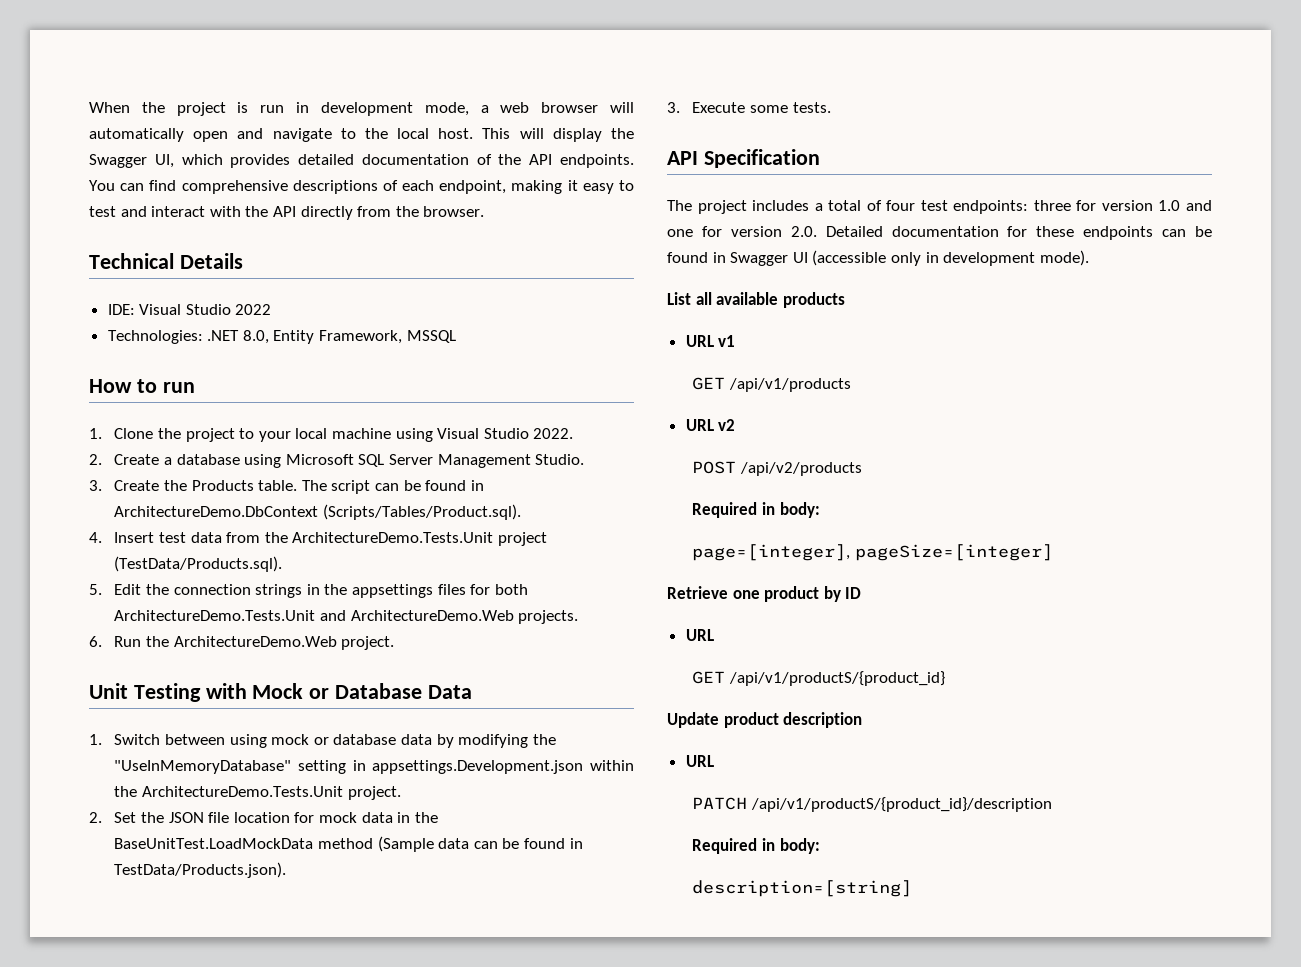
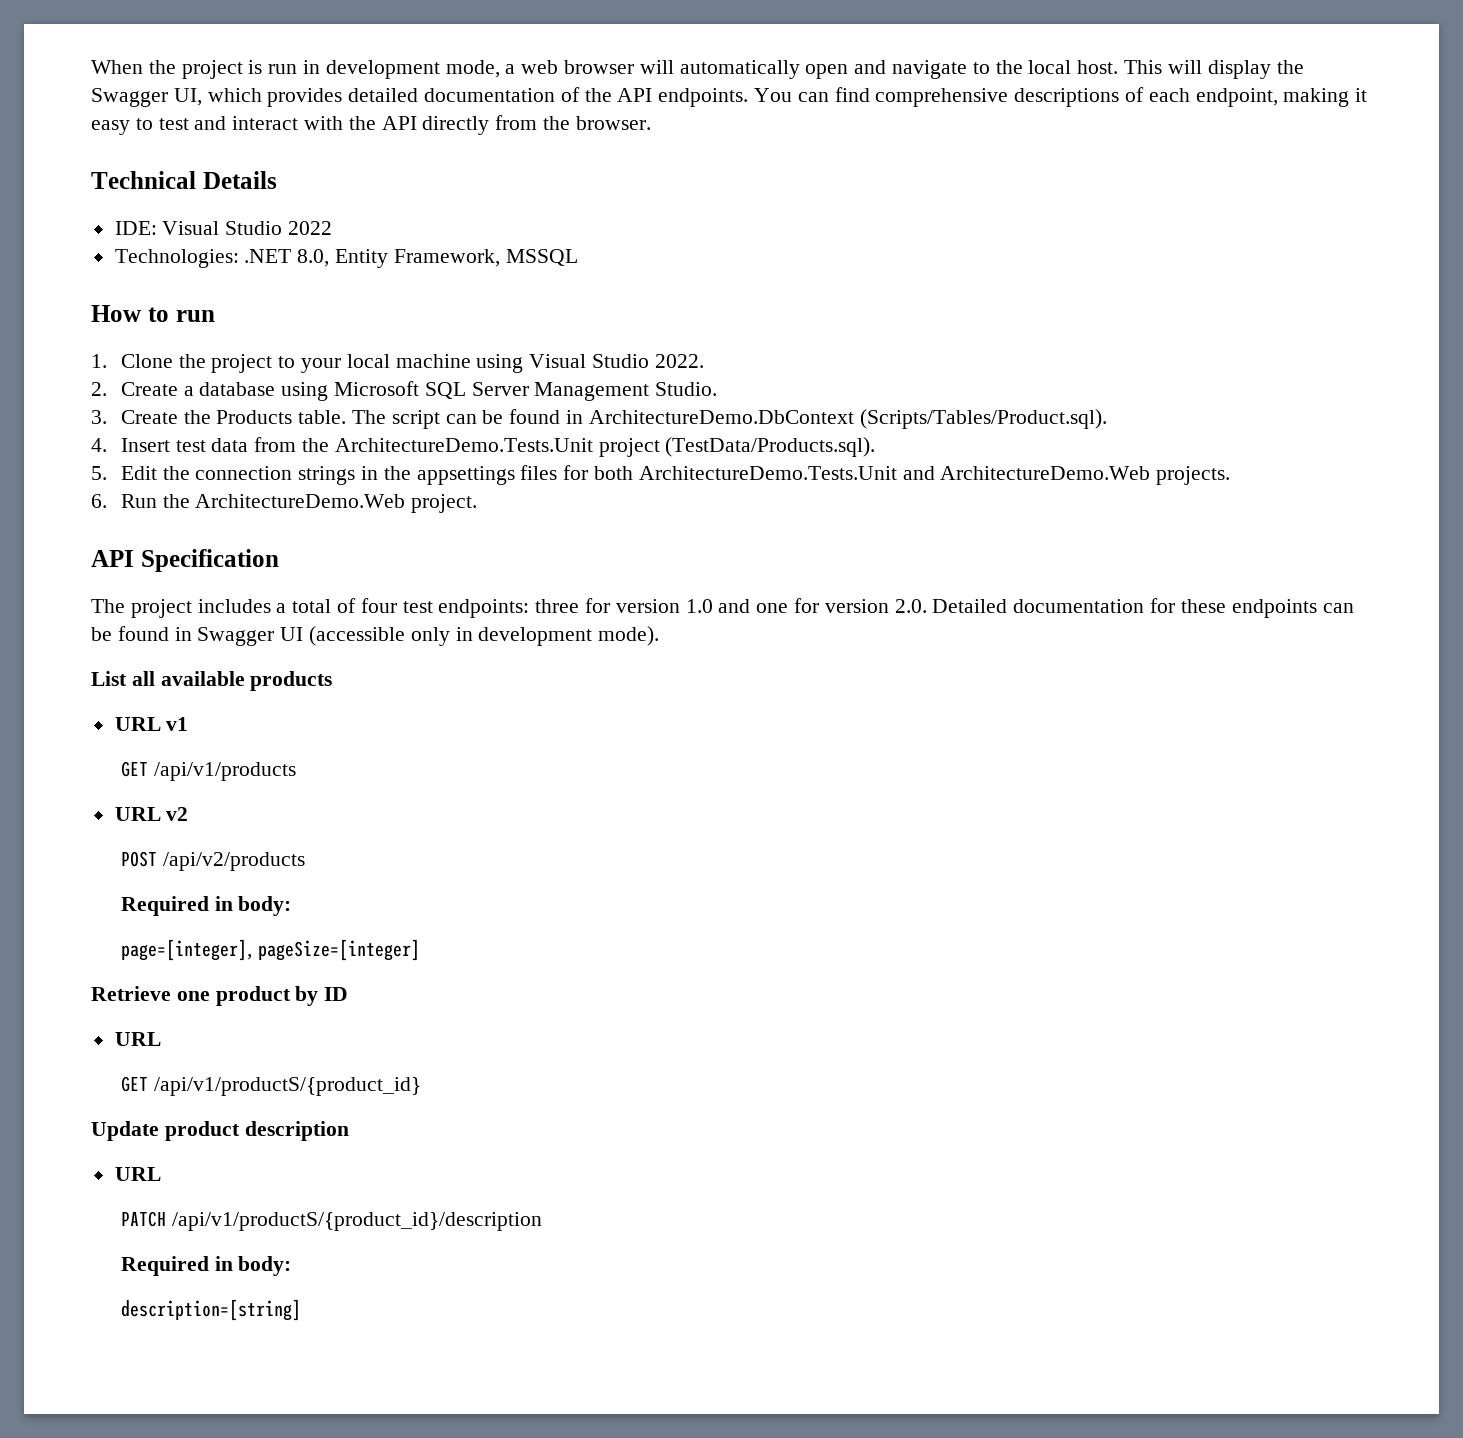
[89,683,472,702] [89,734,556,748] [114,760,634,774] [114,786,401,800] [89,812,438,823] [114,836,583,852] [114,862,287,878] [667,102,831,113] // Unit Testing with Mock or Database Data // 1. Switch between using mock or database data by modifying the "UseInMemoryDatabase" setting in appsettings.Development.json within the ArchitectureDemo.Tests.Unit project. // 2. Set the JSON file location for mock data in the BaseUnitTest.LoadMockData method (Sample data can be found in TestData/Products.json). // 3. Execute some tests. -> (478, 503) none

